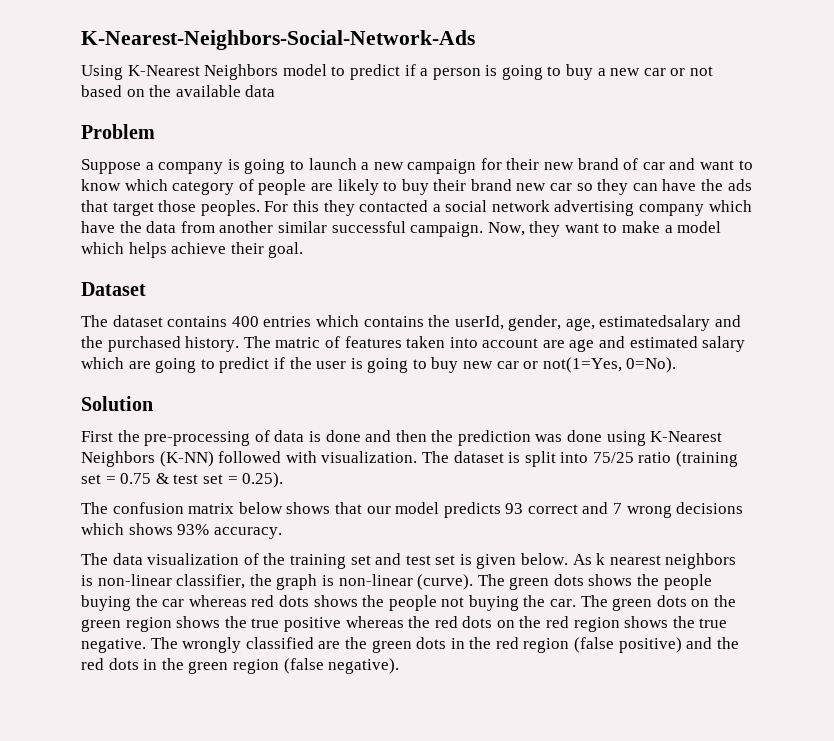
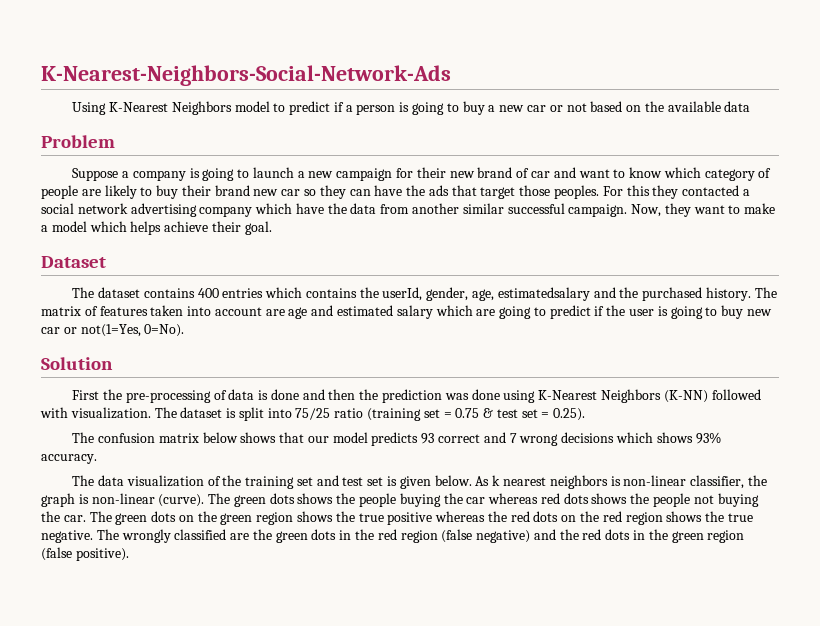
[275,337,321,348] matric -> [41,306,81,316] matrix
[618,637,682,653] positive) -> [476,530,531,543] negative)
[328,658,400,674] negative). -> [75,548,129,561] positive).

